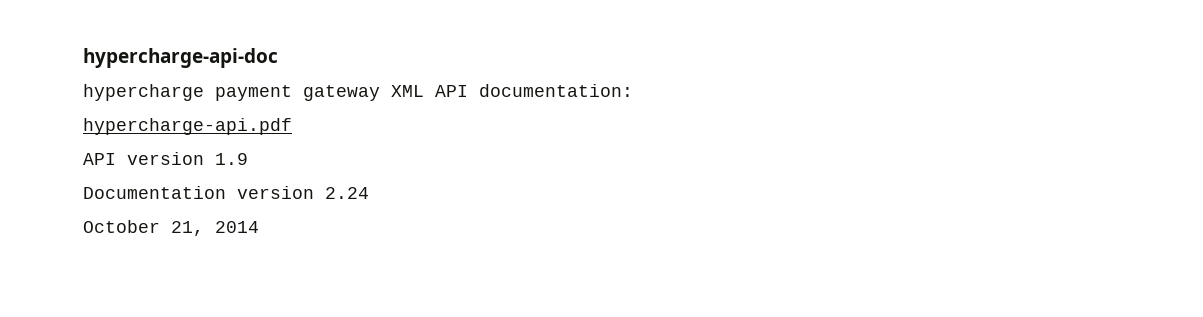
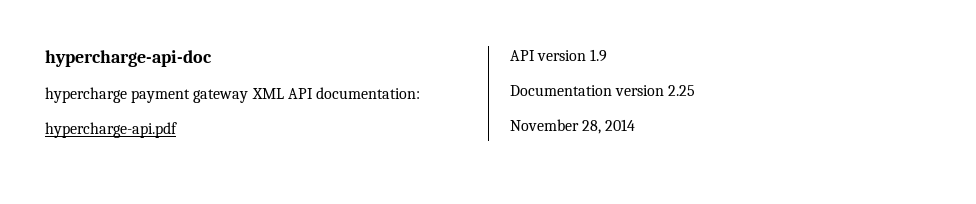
[325,187,369,199] [83,220,204,236] 2.24 // October 21, -> [668,85,696,96] [510,119,602,134] 2.25 // November 28,

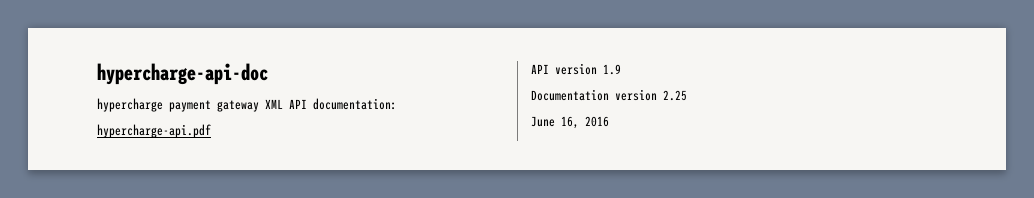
[510,119,636,134] November 28, 2014 -> [531,116,609,129] June 16, 2016

